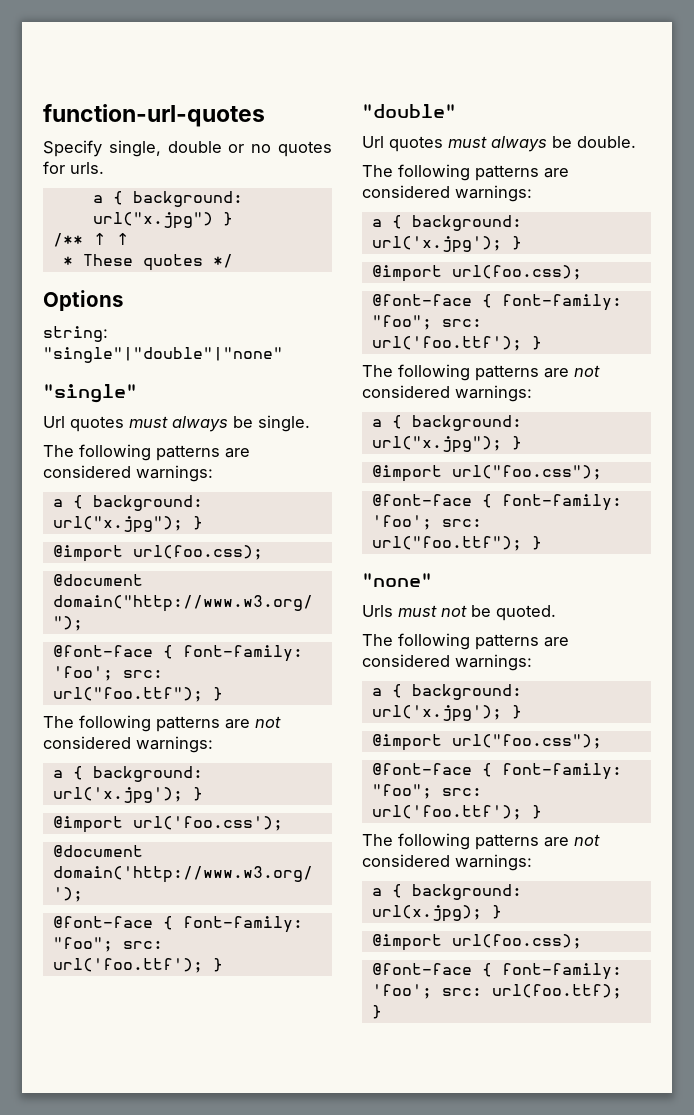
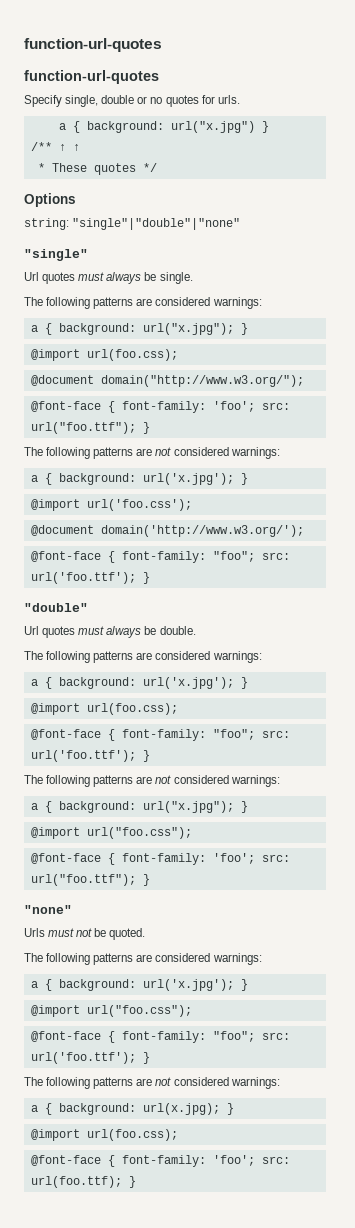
[43,104,265,127] function-url-quotes -> [24,38,162,52] [24,70,159,84] function-url-quotes // function-url-quotes

